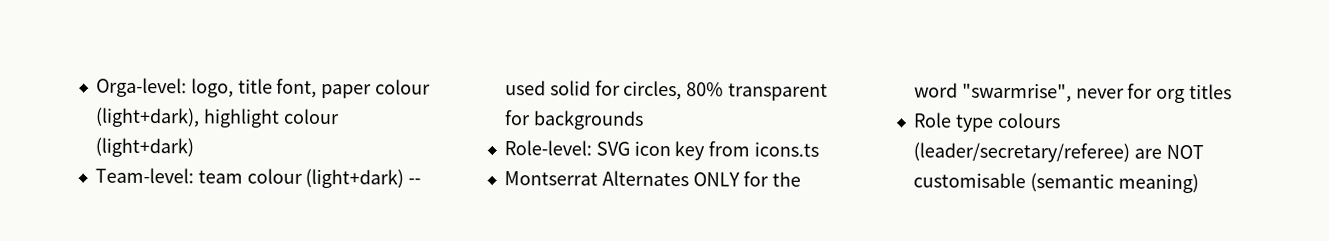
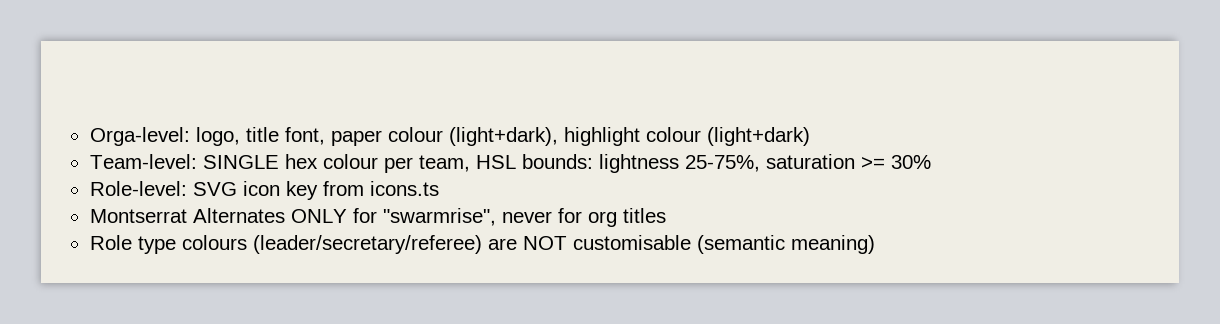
[197,168,422,189] [504,80,829,101] [503,110,644,130] team colour (light+dark) -- used solid for circles, 80% transparent for backgrounds -> [202,154,931,173] SINGLE hex colour per team, HSL bounds: lightness 25-75%, saturation >= 30%
[772,171,802,187] [913,82,958,98] the word -> (377, 215) none

